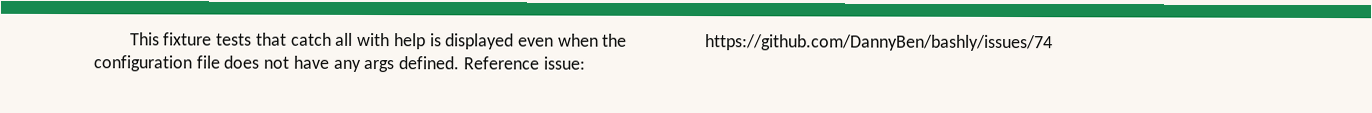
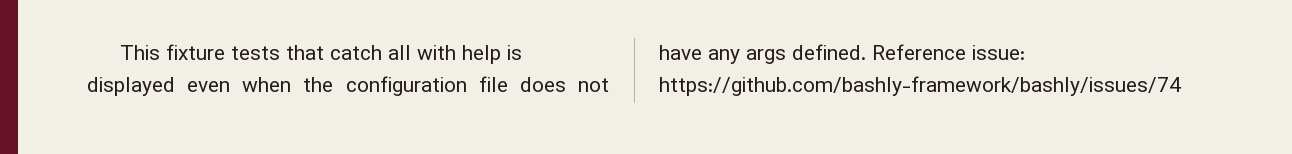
[705,34,1053,52] https://github.com/DannyBen/bashly/issues/74 -> [659,76,1181,96] https://github.com/bashly-framework/bashly/issues/74

